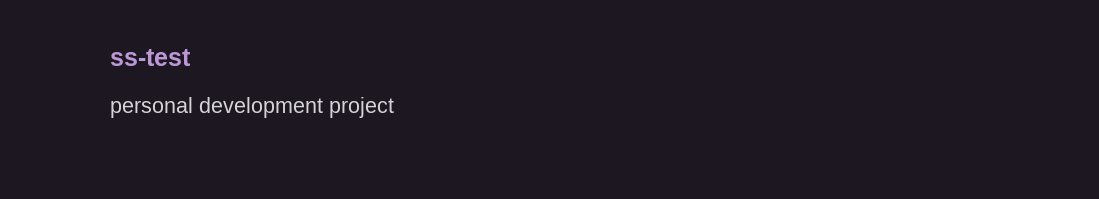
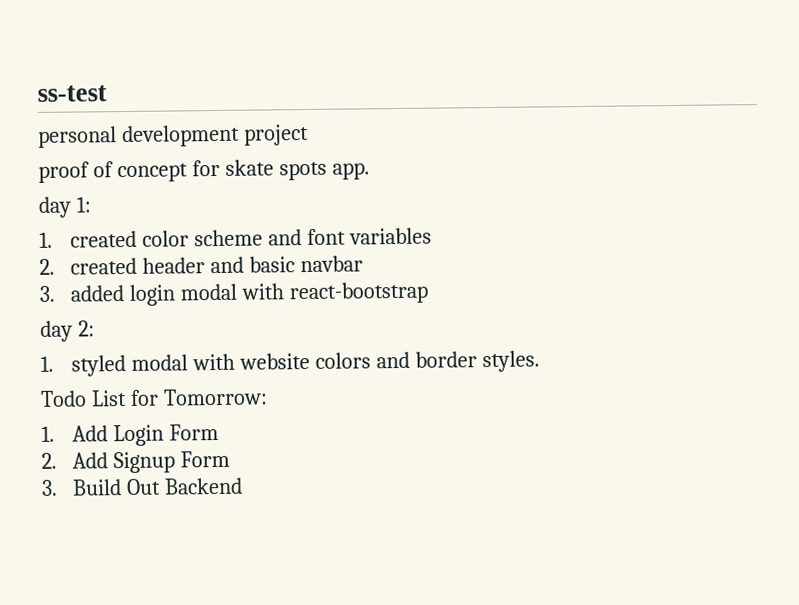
(394, 107) none -> [38,159,370,183] [38,196,91,218] [39,227,432,248] [39,255,363,275] [39,281,429,306] [40,320,95,342] [40,350,540,377] [40,388,268,407] [41,423,220,447] [41,450,231,474] [41,477,244,496] // proof of concept for skate spots app. // day 1: // 1. created color scheme and font variables // 2. created header and basic navbar // 3. added login modal with react-bootstrap // day 2: // 1. styled modal with website colors and border styles. // Todo List for Tomorrow: // 1. Add Login Form // 2. Add Signup Form // 3. Build Out Backend

